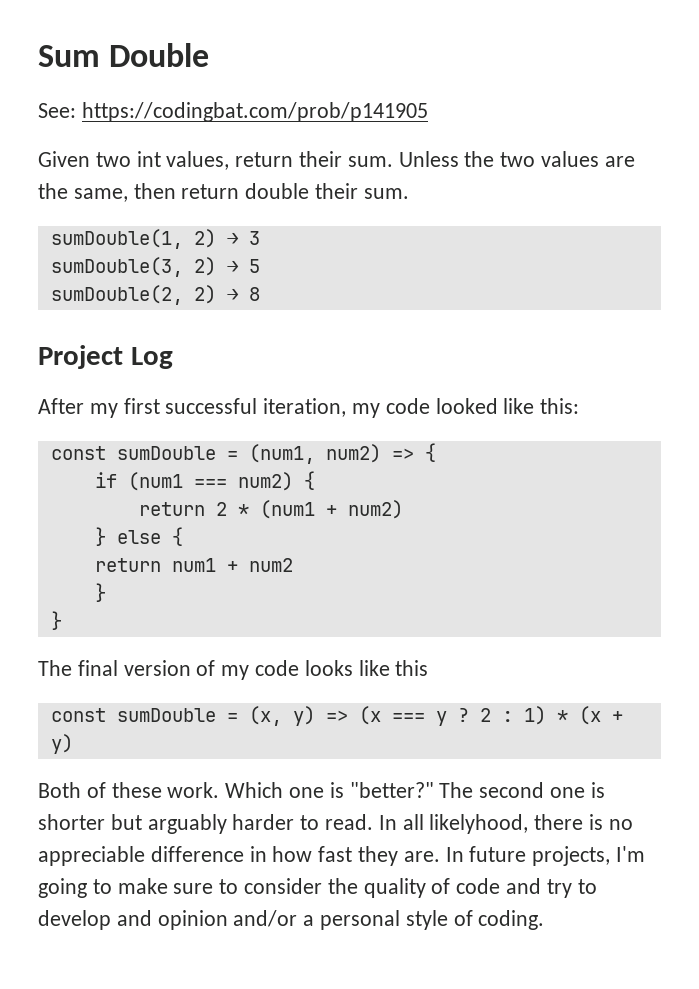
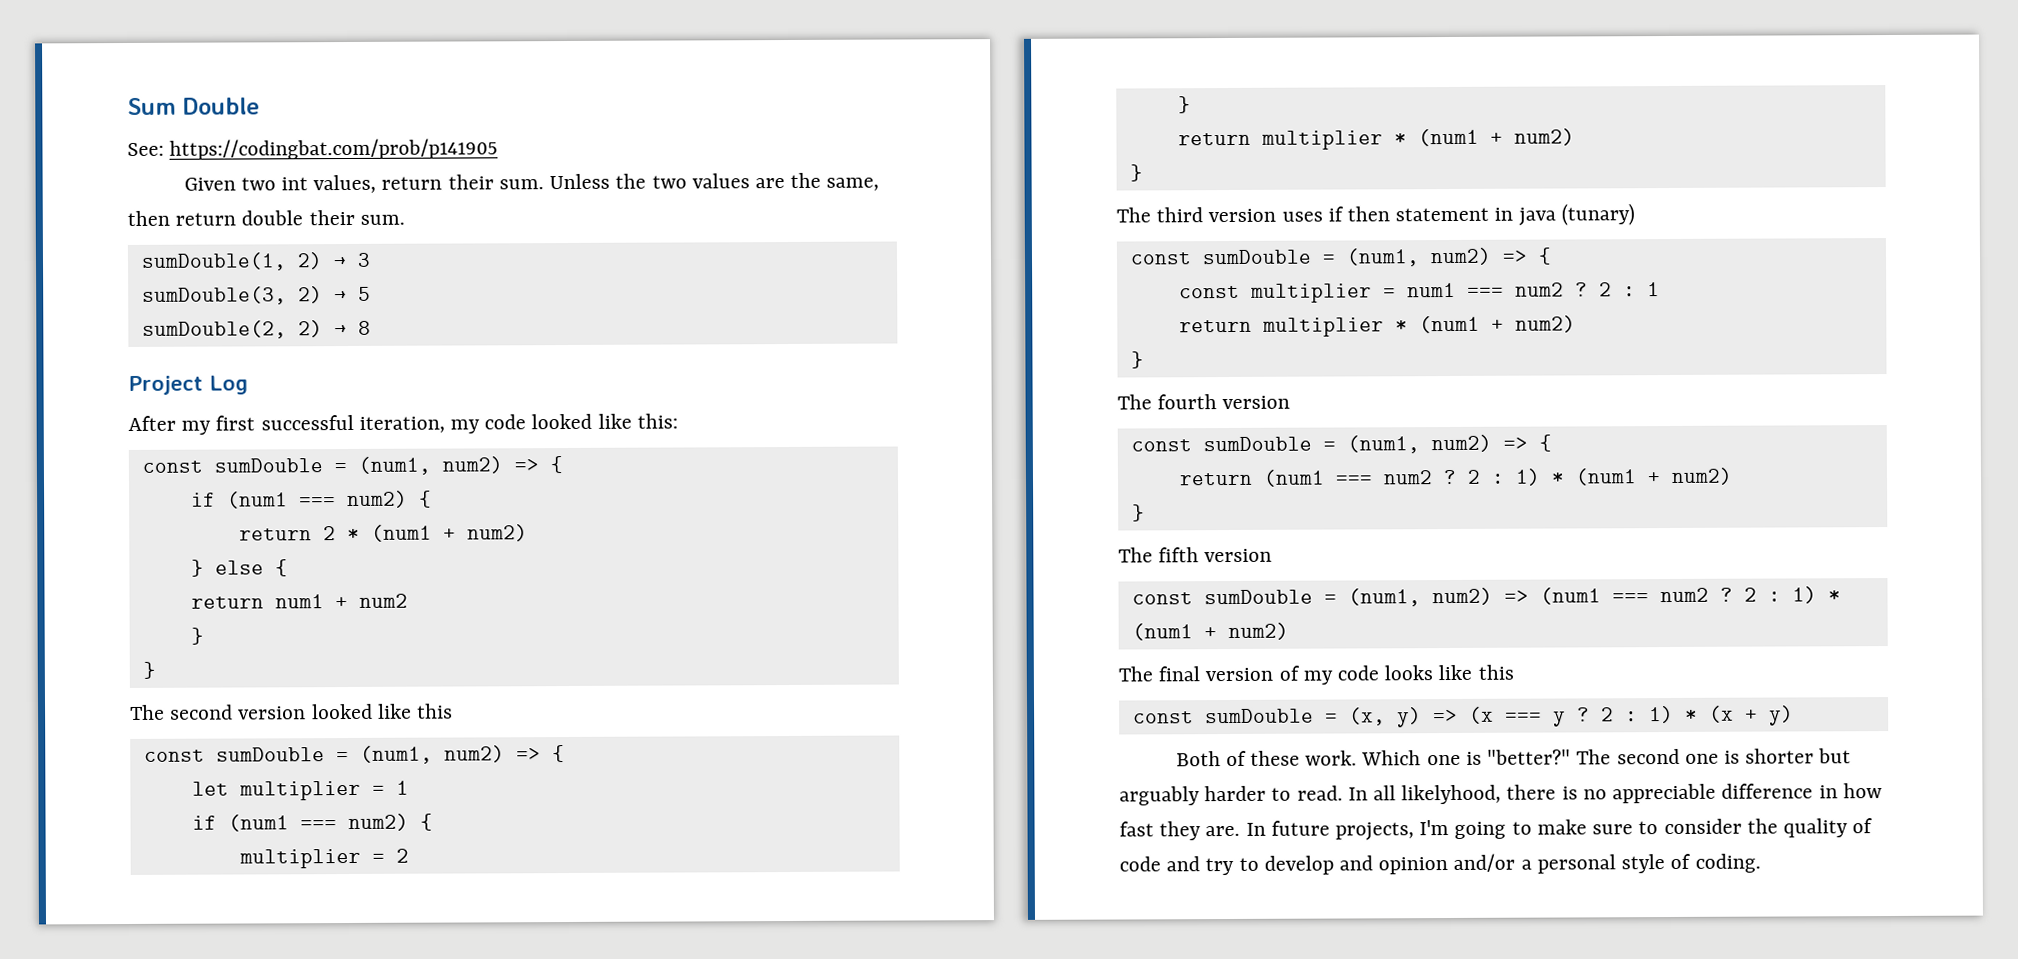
(62, 620) none -> [130,703,454,720] [143,745,565,764] [191,780,409,801] [191,813,433,832] [238,848,409,869] [1177,96,1191,114] [1177,128,1575,150] [1129,164,1143,182] [1116,203,1635,226] [1129,247,1552,267] [1178,282,1660,303] [1178,315,1576,337] [1130,351,1144,369] [1117,394,1291,410] [1130,434,1552,454] [1178,467,1733,487] [1131,504,1145,522] [1118,547,1273,563] [1131,586,1841,607] [1131,622,1289,641] // The second version looked like this // const sumDouble = (num1, num2) => { // let multiplier = 1 // if (num1 === num2) { // multiplier = 2 // } // return multiplier * (num1 + num2) // } // The third version uses if then statement in java (tunary) // const sumDouble = (num1, num2) => { // const multiplier = num1 === num2 ? 2 : 1 // return multiplier * (num1 + num2) // } // The fourth version // const sumDouble = (num1, num2) => { // return (num1 === num2 ? 2 : 1) * (num1 + num2) // } // The fifth version // const sumDouble = (num1, num2) => (num1 === num2 ? 2 : 1) * (num1 + num2)

